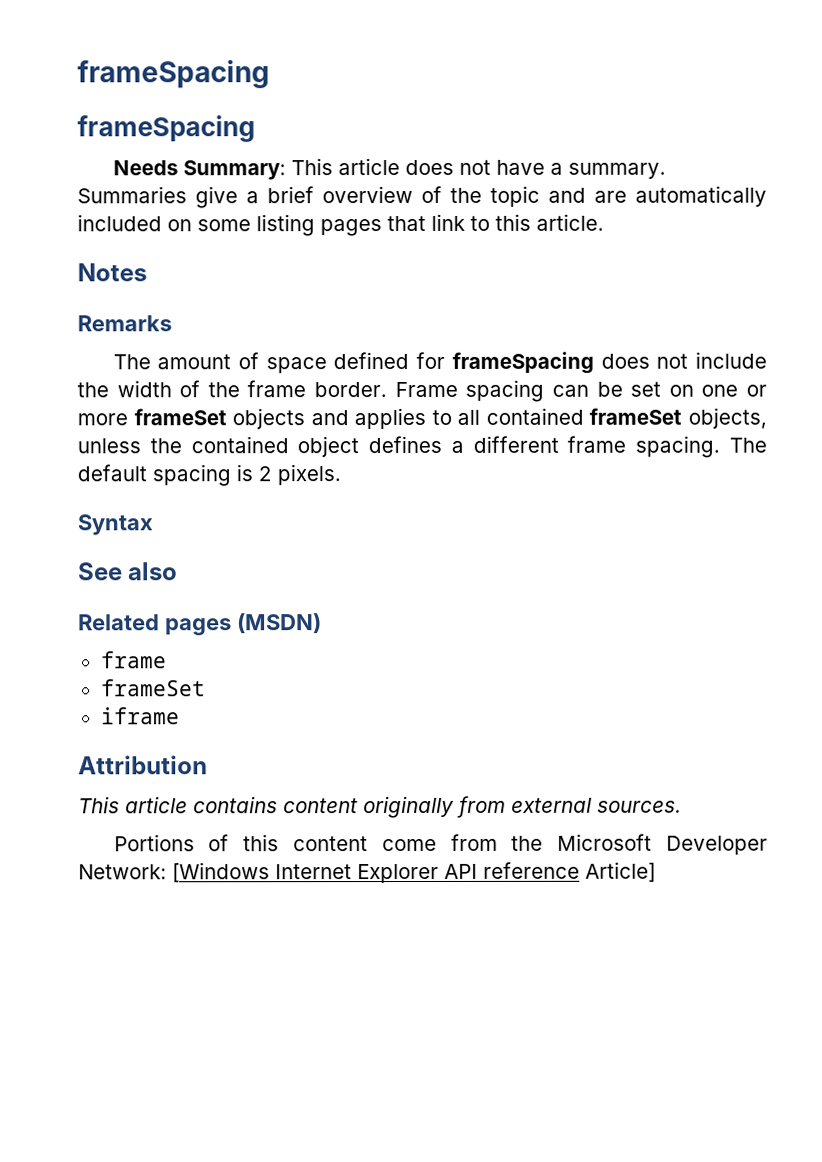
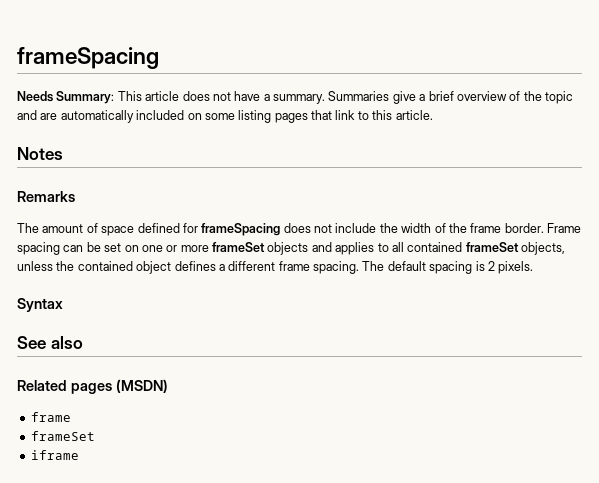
[77,59,270,89] [77,115,255,143] frameSpacing // frameSpacing -> [17,47,159,69] frameSpacing
[78,755,208,775] [78,795,682,819] [113,833,769,855] [78,861,656,884] // Attribution // This article contains content originally from external sources. // Portions of this content come from the Microsoft Developer Network: [Windows Internet Explorer API reference Article] -> (79, 455) none

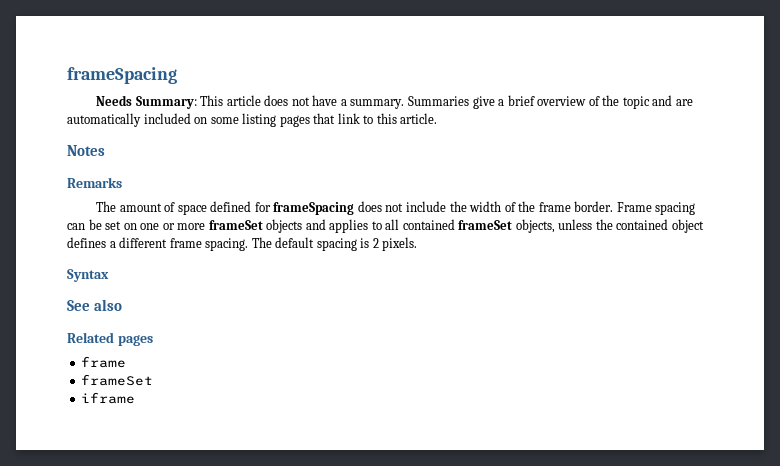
[115,379,168,393] (MSDN) -> (153, 340) none

